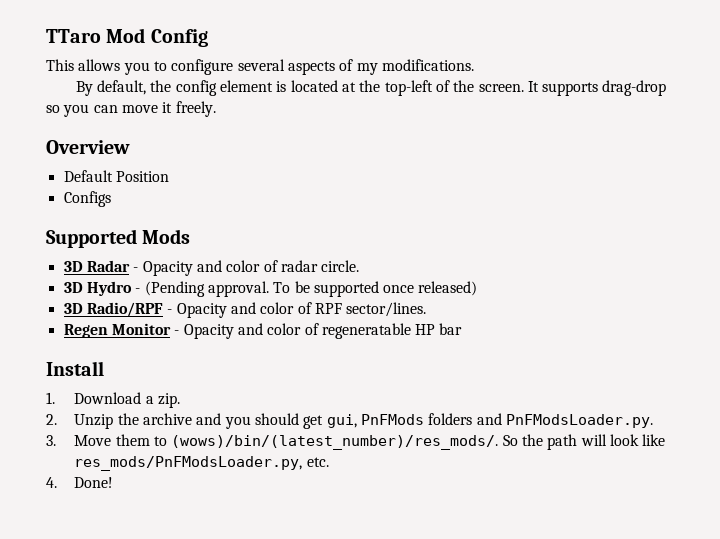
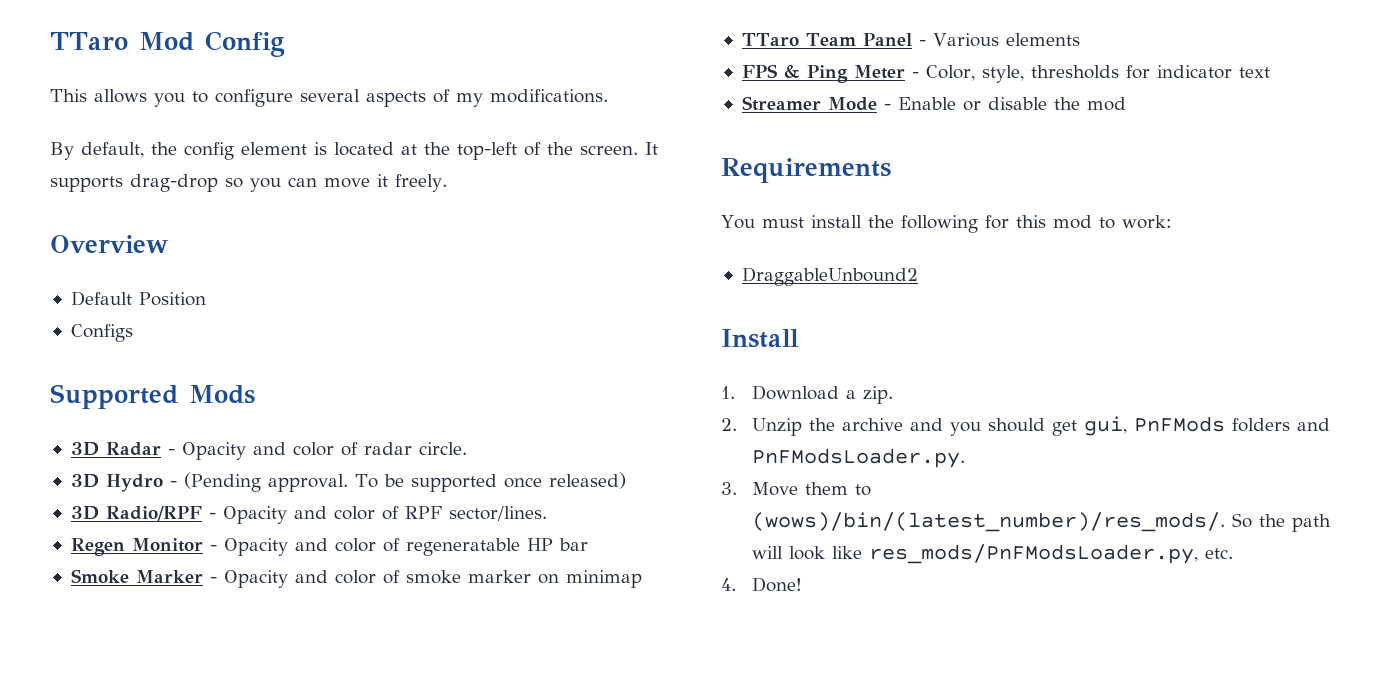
(463, 329) none -> [70,569,642,588] [741,33,1080,47] [741,64,1270,83] [741,96,1126,111] [721,158,891,183] [721,215,1172,233] [741,267,918,286] // Smoke Marker - Opacity and color of smoke marker on minimap // TTaro Team Panel - Various elements // FPS & Ping Meter - Color, style, thresholds for indicator text // Streamer Mode - Enable or disable the mod // Requirements // You must install the following for this mod to work: // DraggableUnbound2

